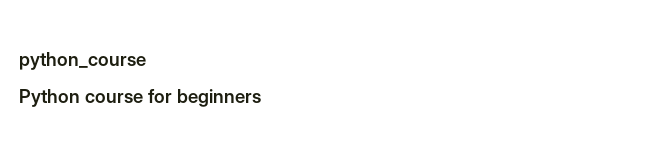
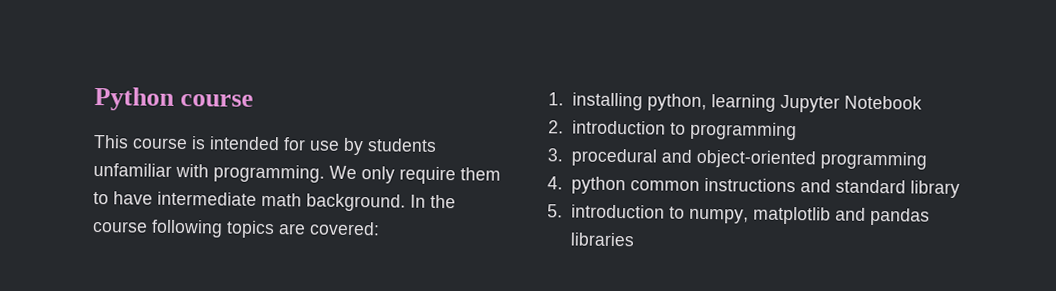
[19,52,146,70] python_course // -> (94, 99) none
[147,89,261,107] for beginners -> [93,135,437,156] [93,162,501,185] [93,191,456,212] [92,219,380,239] [548,92,922,113] [548,120,797,141] [547,148,927,170] [547,176,960,198] [547,204,930,226] [569,232,634,247] // This course is intended for use by students unfamiliar with programming. We only require them to have intermediate math background. In the course following topics are covered: // 1. installing python, learning Jupyter Notebook // 2. introduction to programming // 3. procedural and object-oriented programming // 4. python common instructions and standard library // 5. introduction to numpy, matplotlib and pandas libraries

